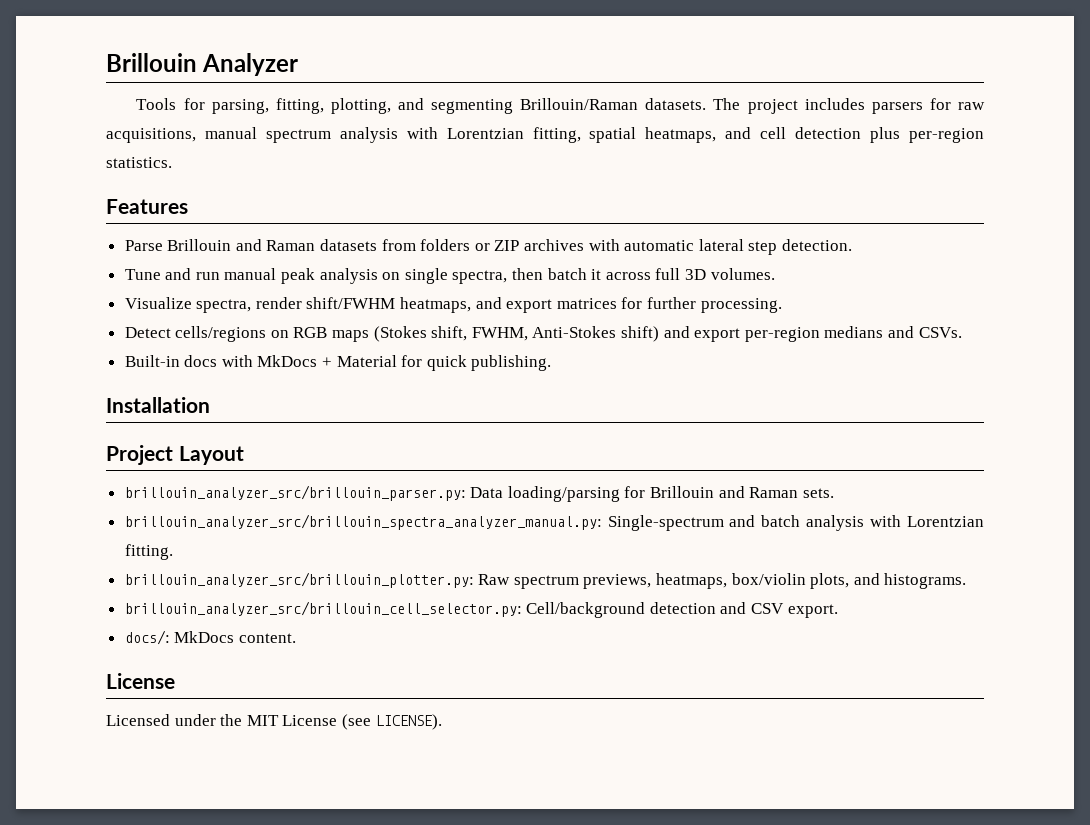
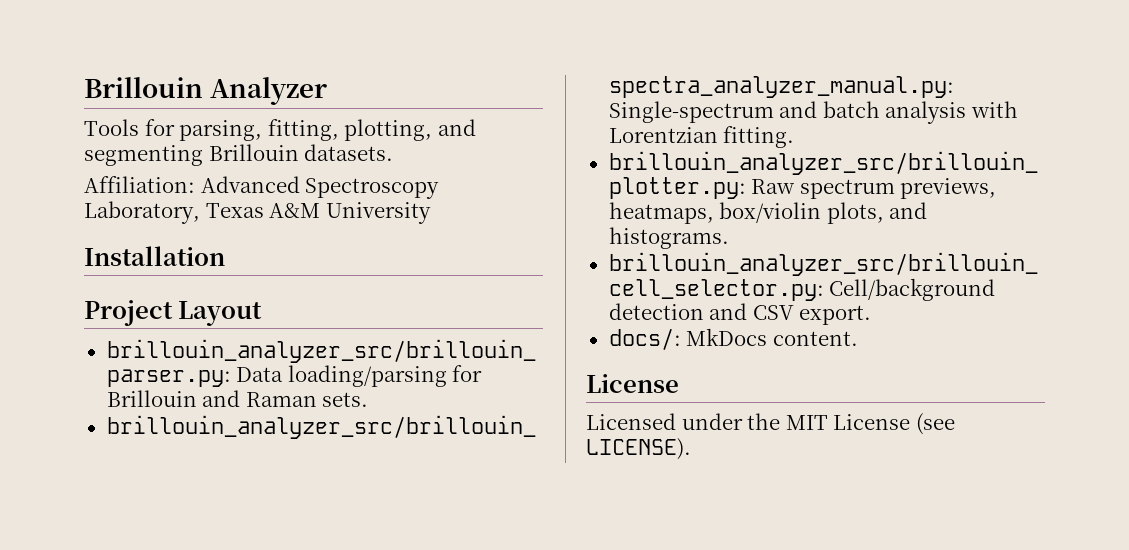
[520,98,639,110] Brillouin/Raman -> [208,144,299,161] Brillouin
[713,98,985,114] [106,127,984,143] [106,157,172,168] [106,199,188,214] [124,239,852,255] [124,268,775,284] [124,297,782,313] [124,326,962,342] [124,355,552,371] The project includes parsers for raw acquisitions, manual spectrum analysis with Lorentzian fitting, spatial heatmaps, and cell detection plus per-region statistics. // Features // Parse Brillouin and Raman datasets from folders or ZIP archives with automatic lateral step detection. // Tune and run manual peak analysis on single spectra, then batch it across full 3D volumes. // Visualize spectra, render shift/FWHM heatmaps, and export matrices for further processing. // Detect cells/regions on RGB maps (Stokes shift, FWHM, Anti-Stokes shift) and export per-region medians and CSVs. // Built-in docs with MkDocs + Material for quick publishing. -> [84,176,440,199] [84,201,431,224] // Affiliation: Advanced Spectroscopy Laboratory, Texas A&M University

